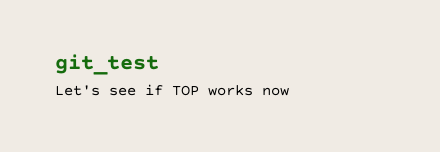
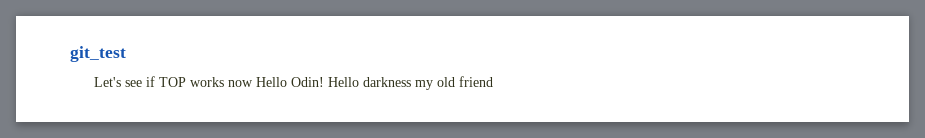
(289, 91) none -> [255,76,493,90] Hello Odin! Hello darkness my old friend

